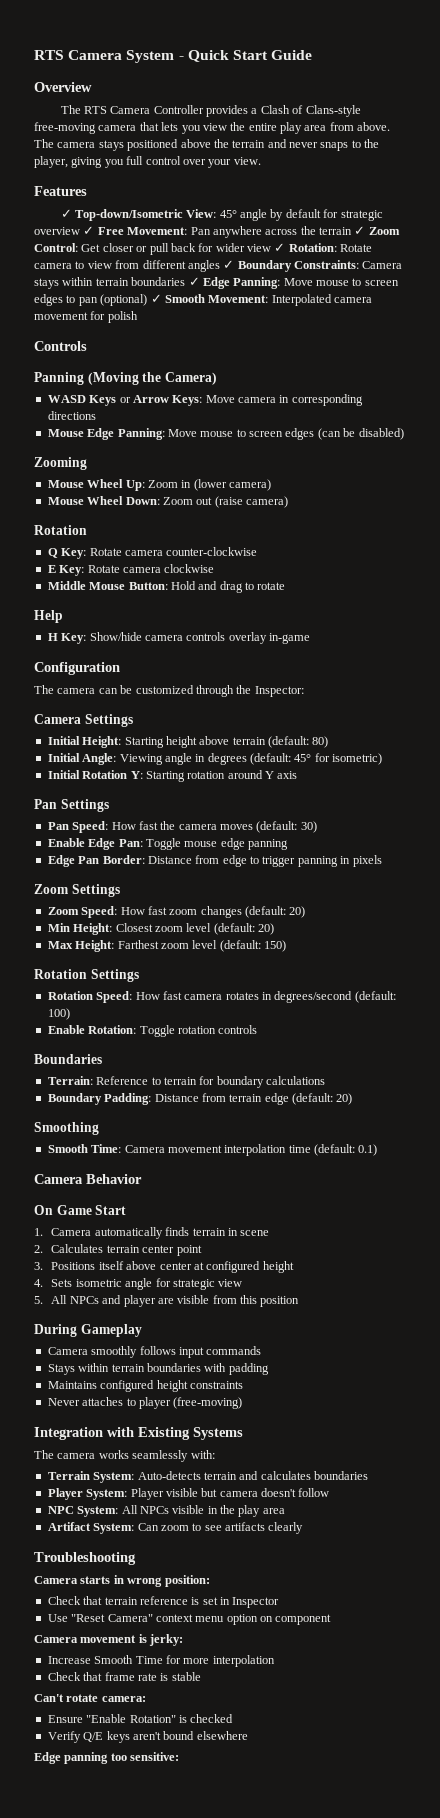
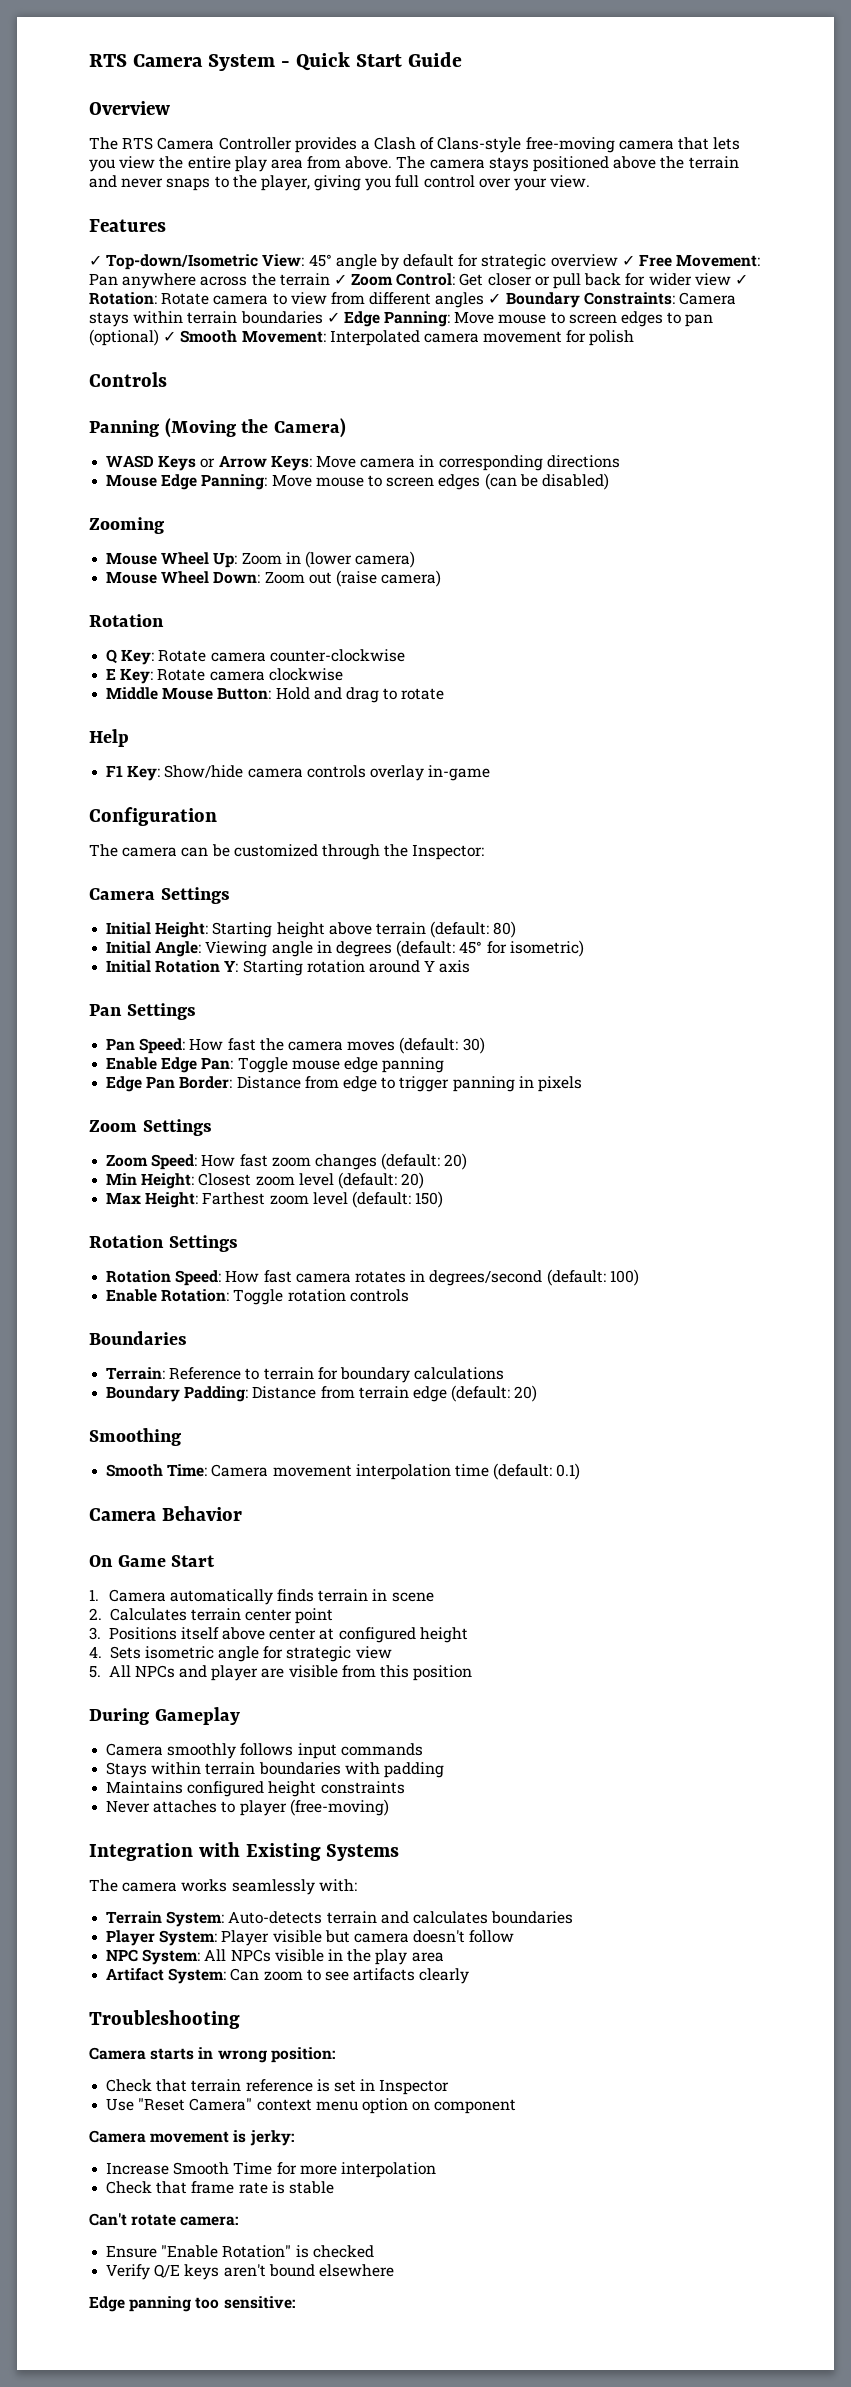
[47,633,58,641] H -> [106,765,124,777] F1

